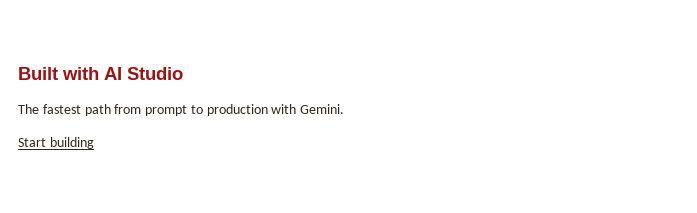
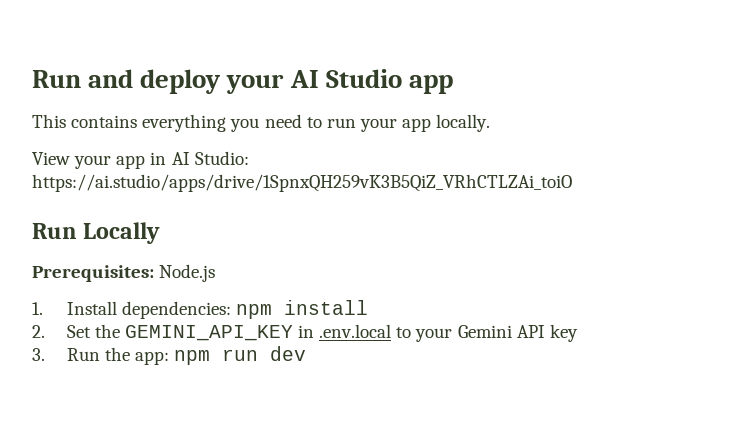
[18,67,183,80] [18,104,345,116] [18,137,94,149] Built with AI Studio // The fastest path from prompt to production with Gemini. // Start building -> [32,69,453,94] [32,114,491,132] [32,151,249,169] [32,174,572,192] [32,222,161,244] [32,264,216,282] [32,300,368,319] [32,324,578,342] [32,346,307,365] Run and deploy your AI Studio app // This contains everything you need to run your app locally. // View your app in AI Studio: https://ai.studio/apps/drive/1SpnxQH259vK3B5QiZ_VRhCTLZAi_toiO // Run Locally // Prerequisites: Node.js // 1. Install dependencies: npm install // 2. Set the GEMINI_API_KEY in .env.local to your Gemini API key // 3. Run the app: npm run dev

